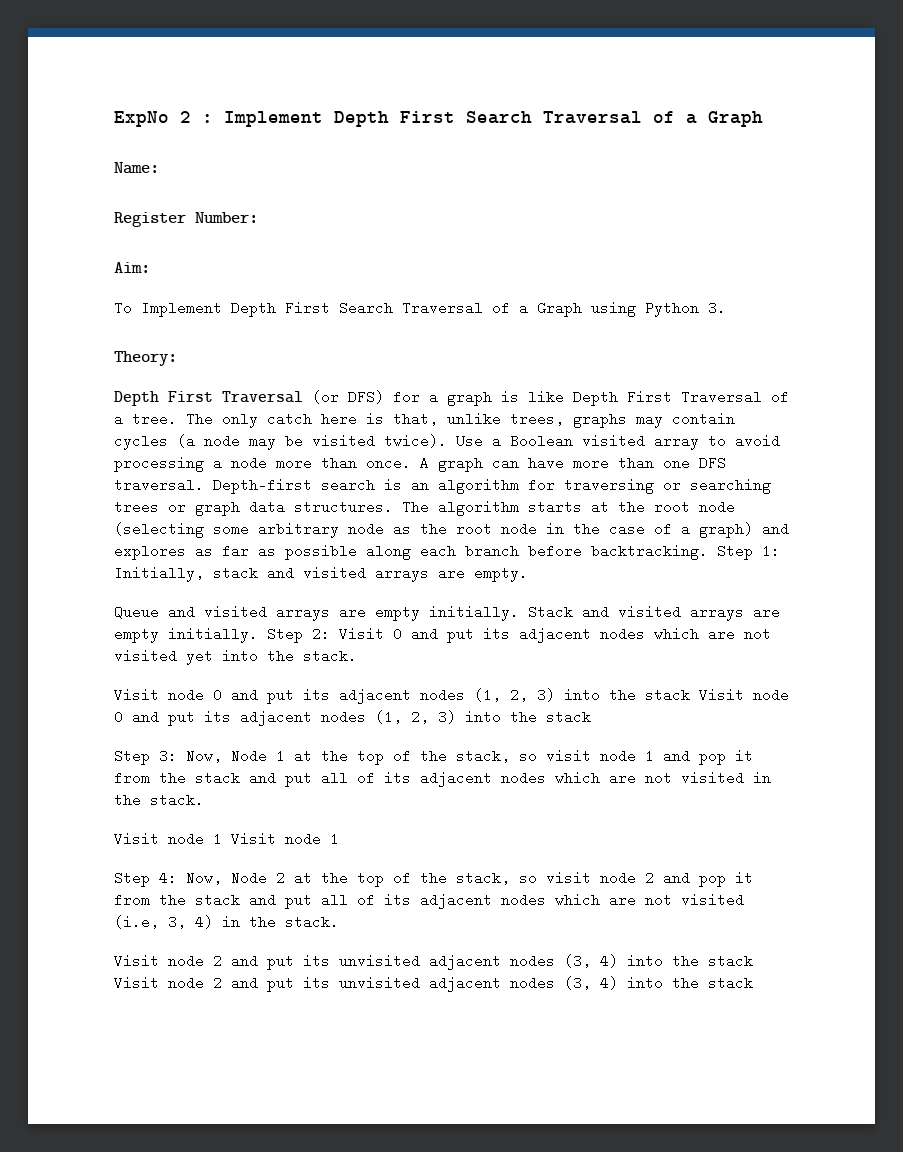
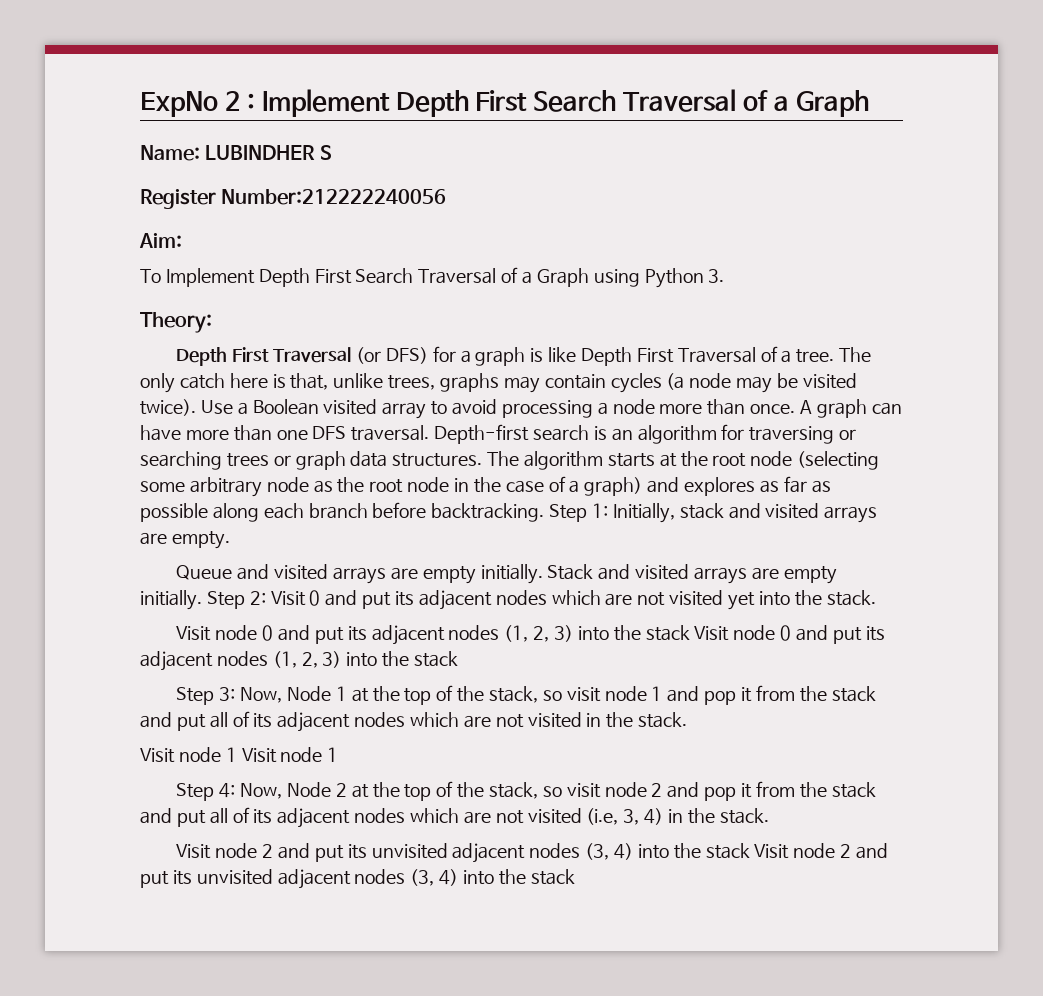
(159, 168) none -> [205,145,332,160] LUBINDHER S
[195,212,258,223] Number: -> [221,189,447,205] Number:212222240056

